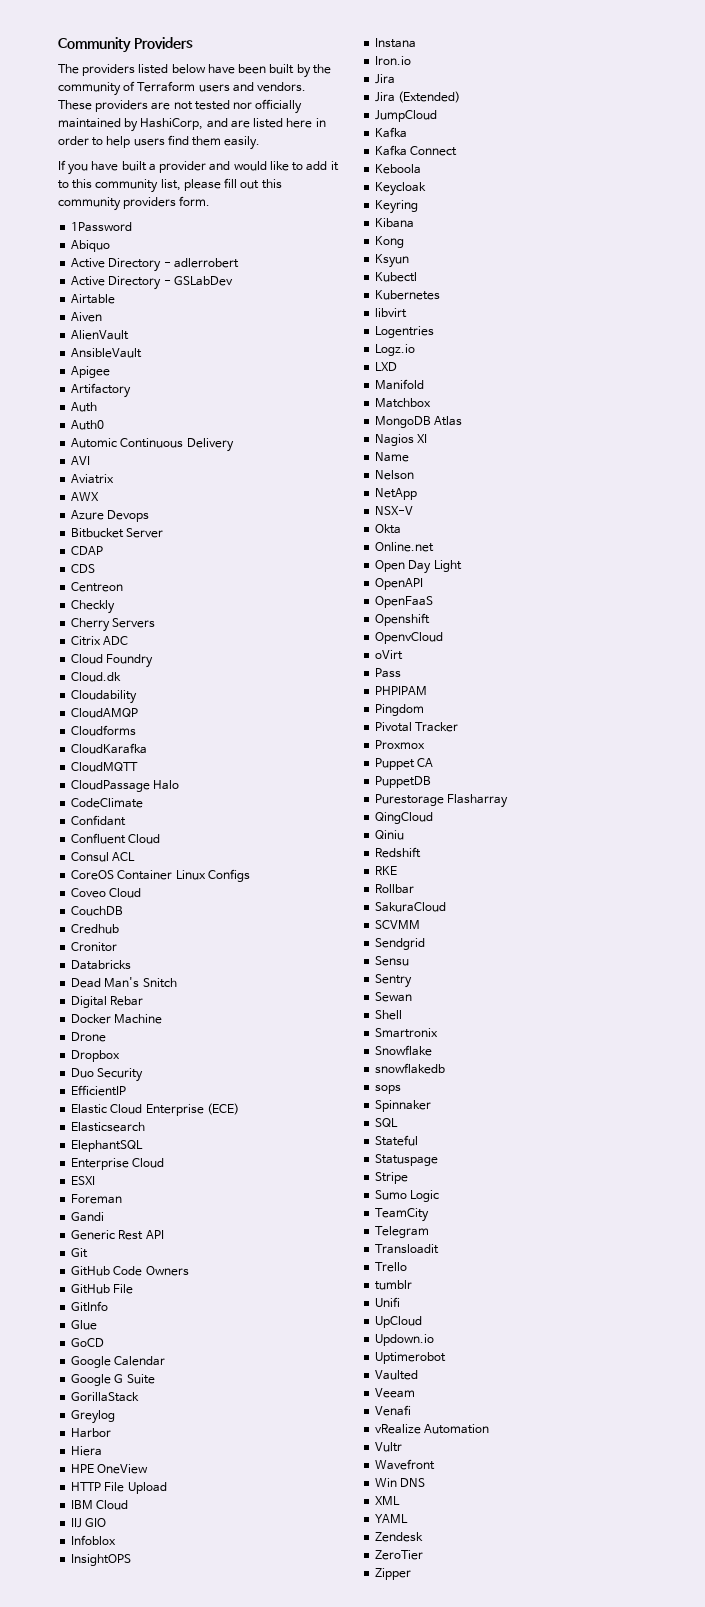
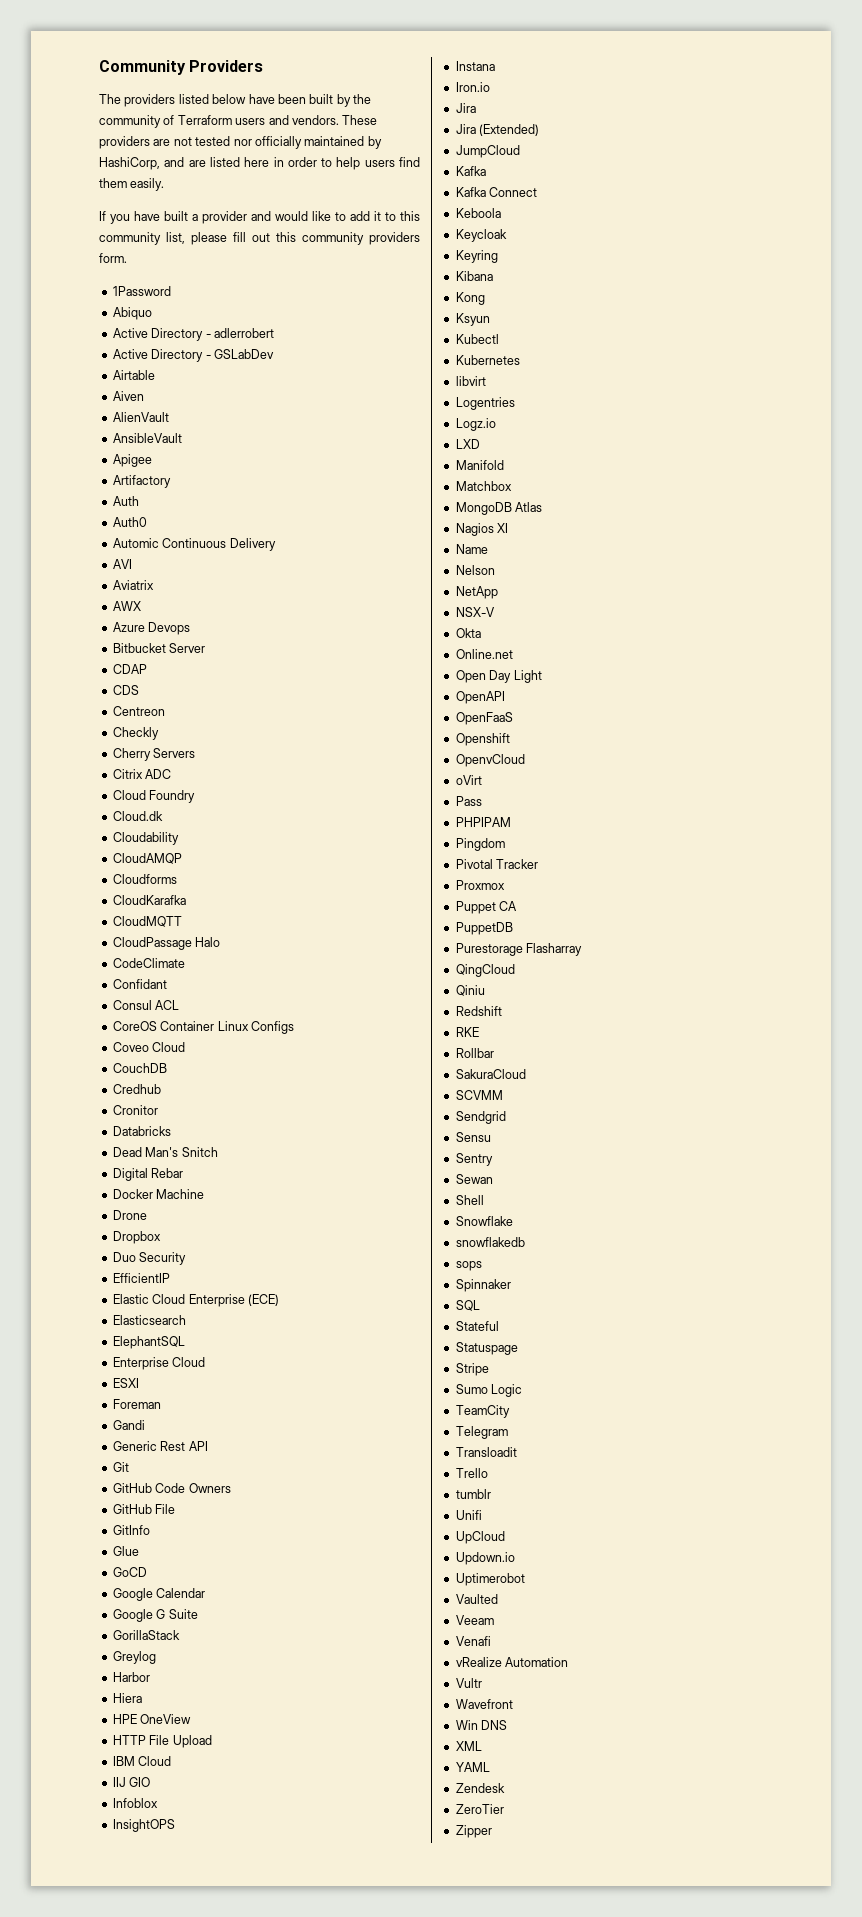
[71,833,161,844] // Confluent Cloud -> (167, 984) none
[375,1028,439,1038] // Smartronix -> (484, 1200) none

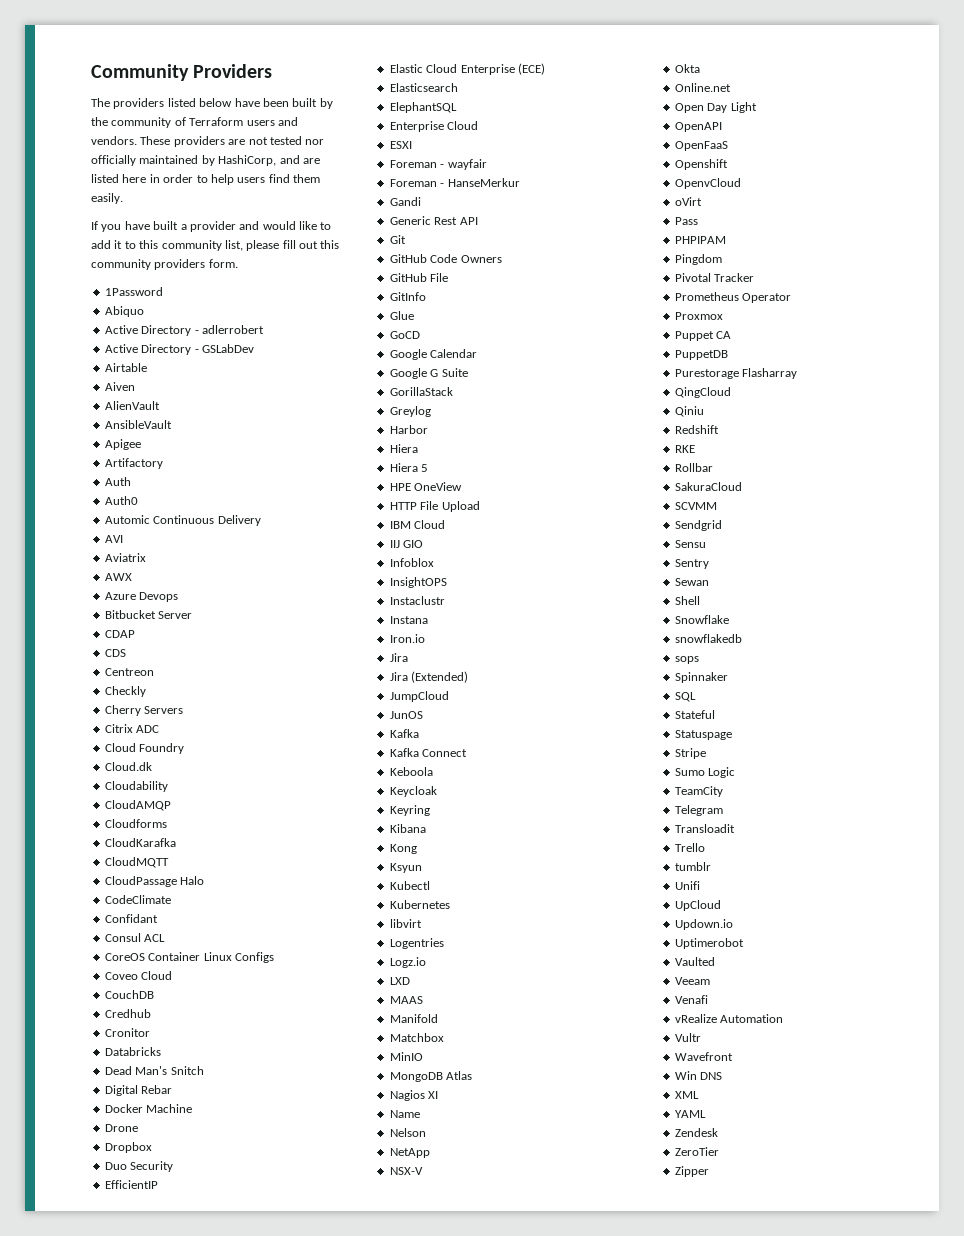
(161, 1404) none -> [440,159,487,170] [389,178,520,187] - wayfair // Foreman - HanseMerkur
(142, 1698) none -> [389,463,429,472] // Hiera 5
(175, 1825) none -> [389,596,445,605] // Instaclustr
(520, 151) none -> [389,711,423,719] // JunOS
(480, 444) none -> [389,996,423,1004] // MAAS
(512, 486) none -> [389,1052,423,1061] // MinIO
(539, 864) none -> [674,292,792,303] // Prometheus Operator

